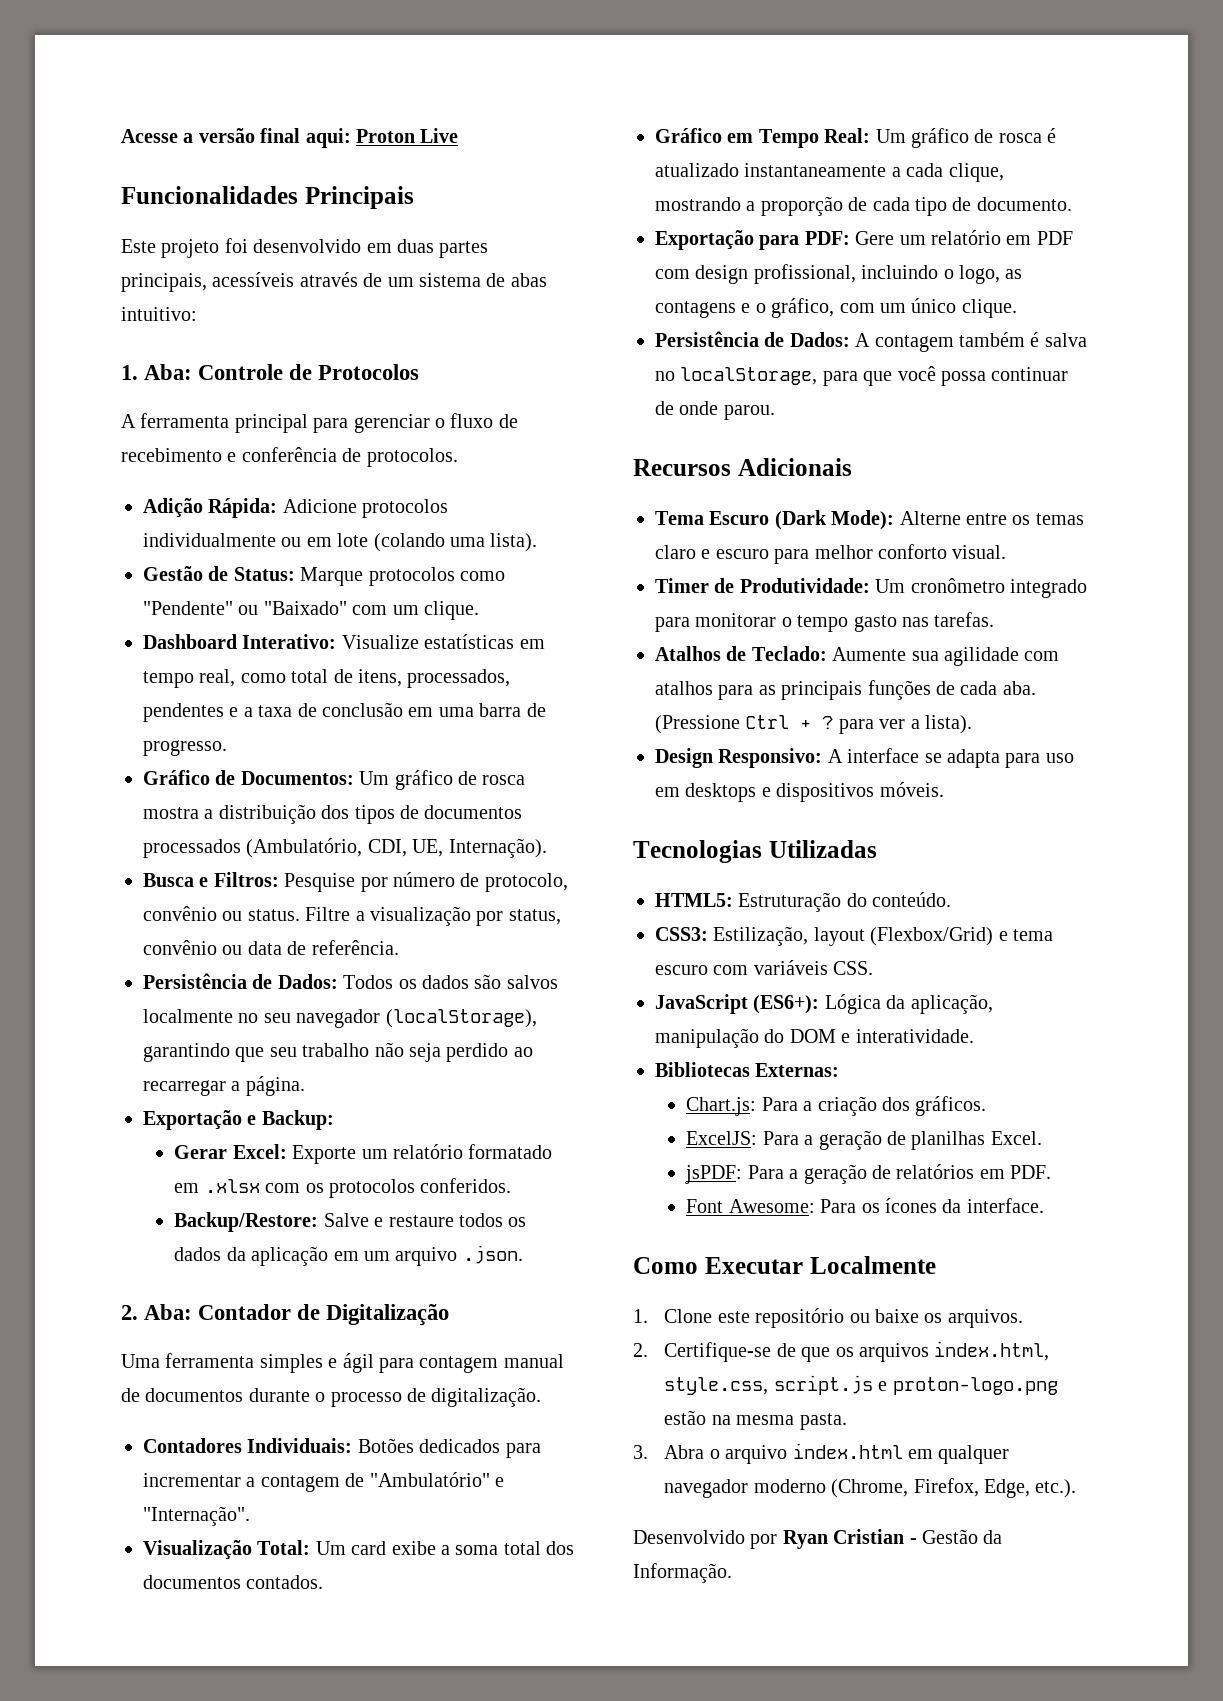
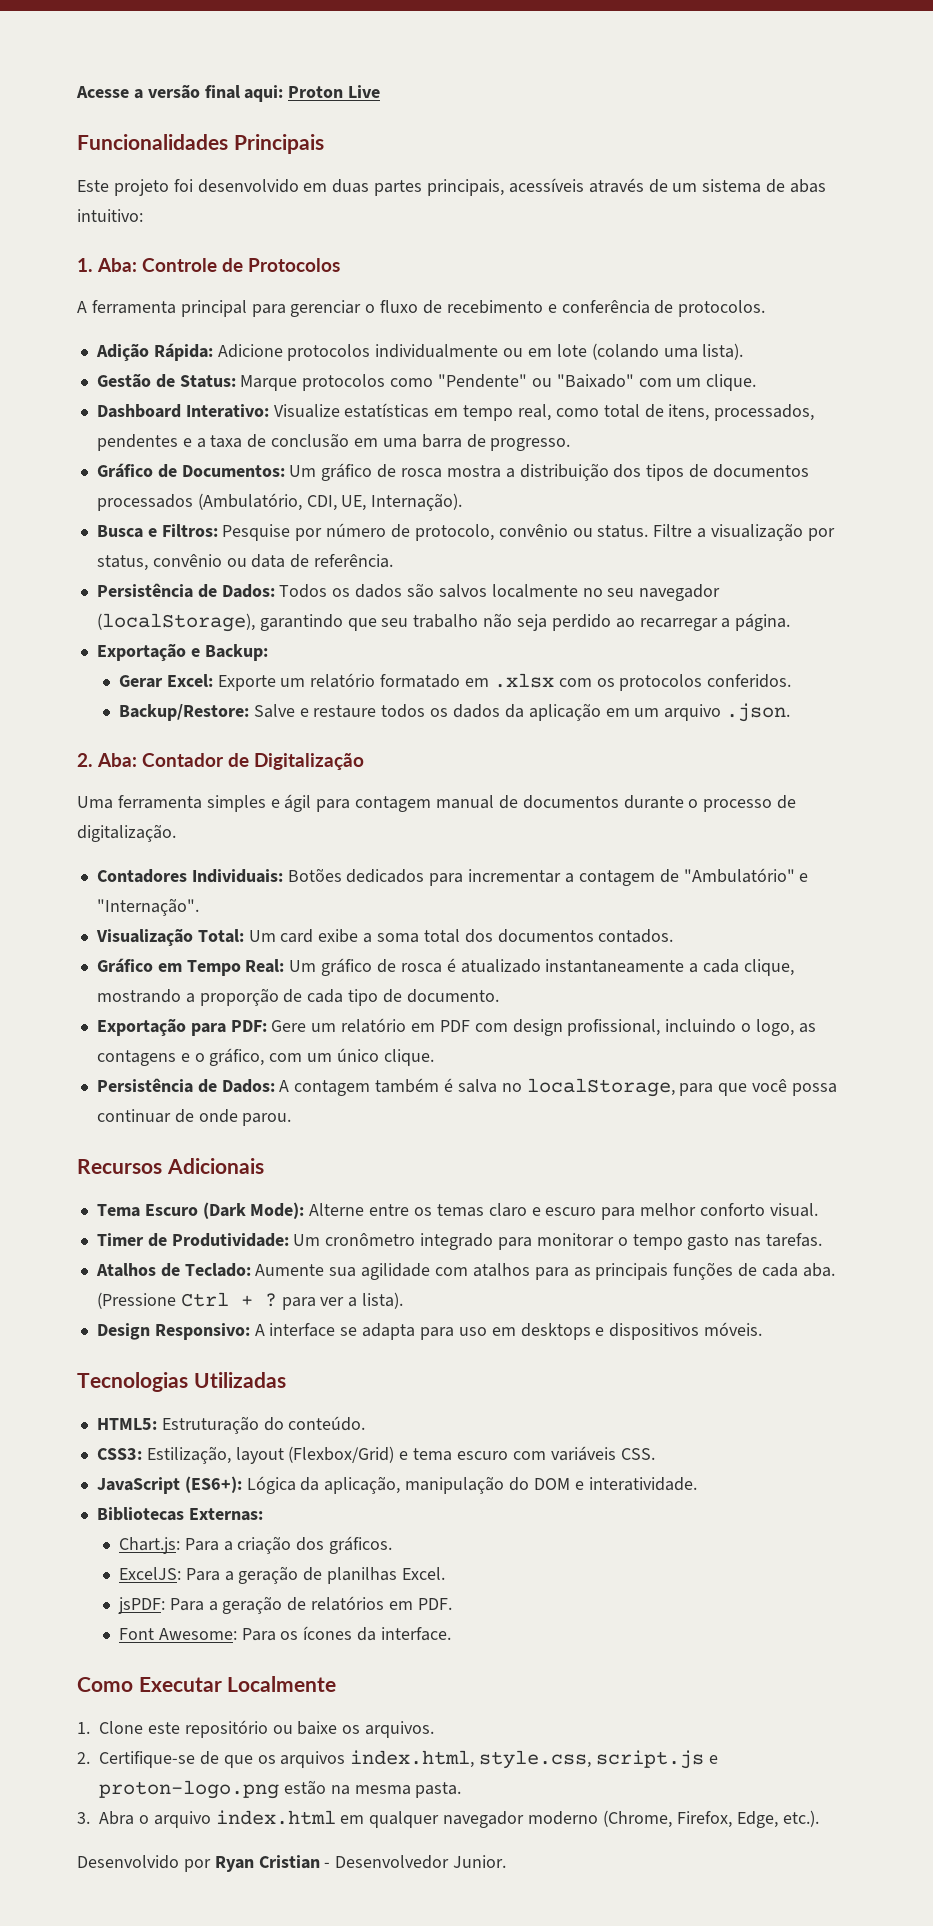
[922,1529,1003,1544] [633,1563,732,1583] Gestão da Informação. -> [335,1855,507,1869] Desenvolvedor Junior.

